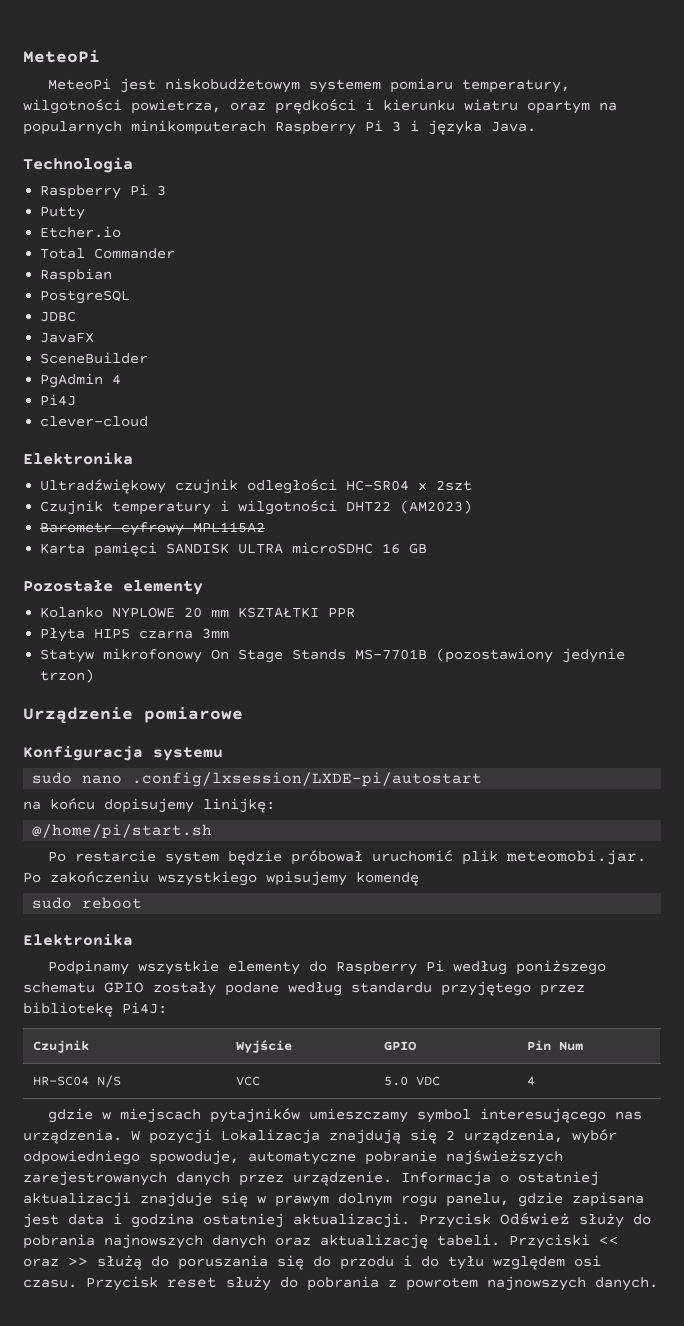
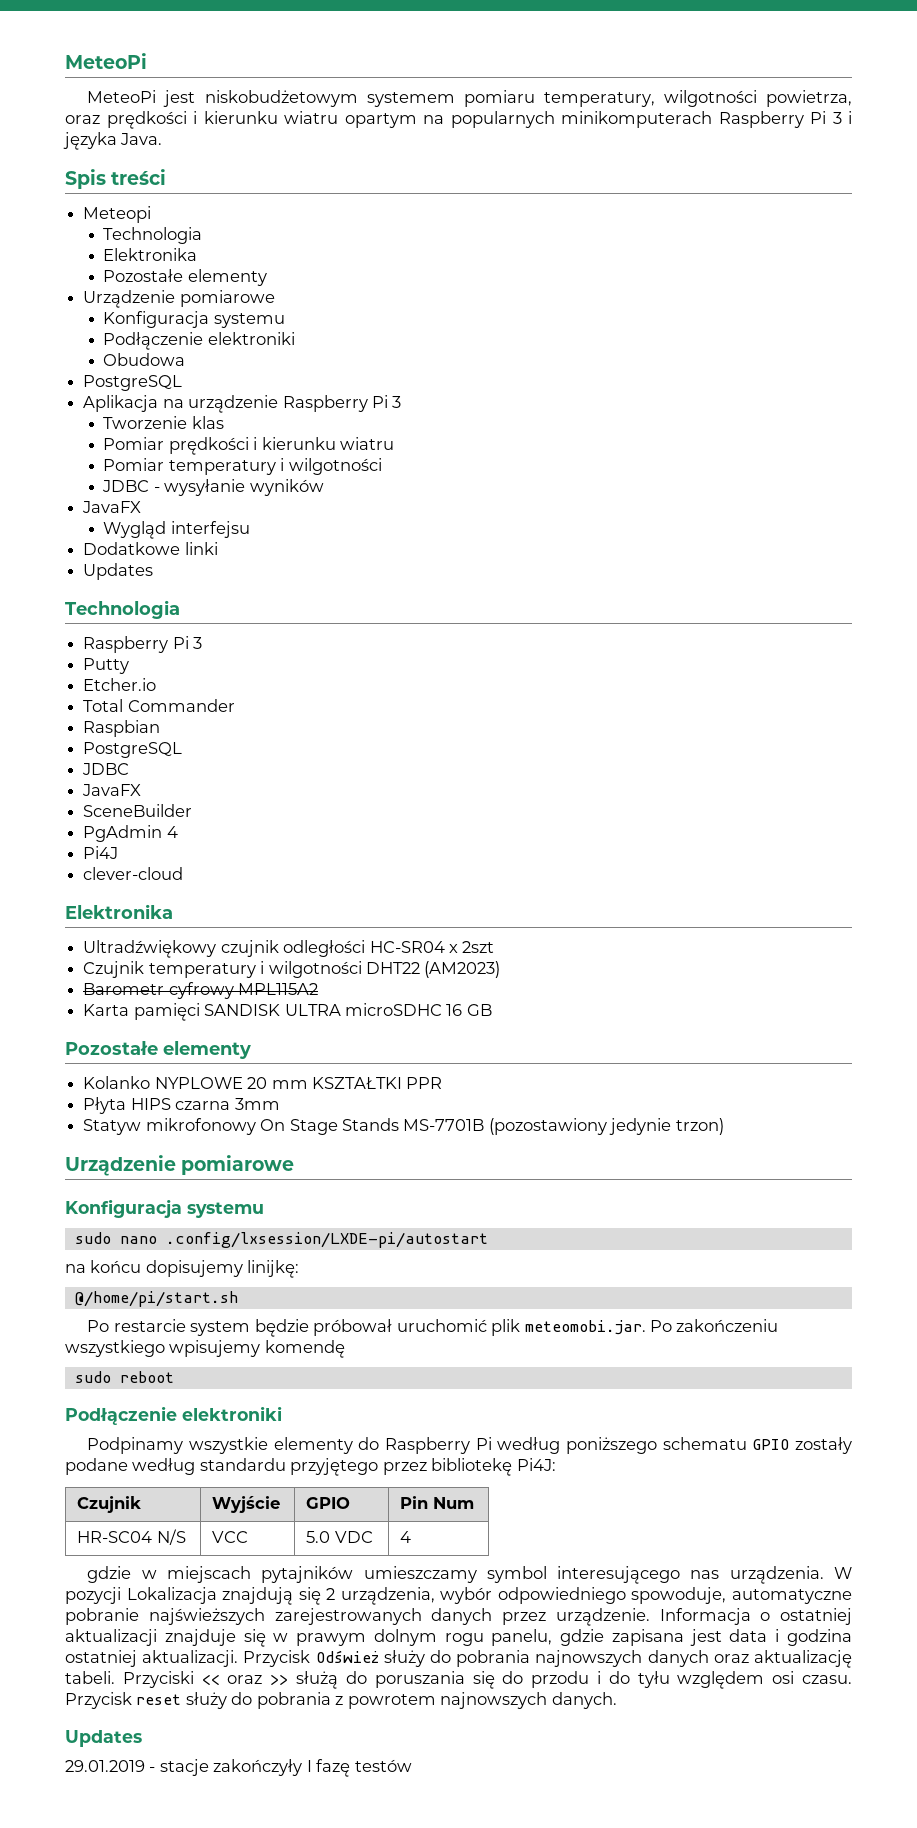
(536, 127) none -> [65,169,167,189] [83,206,152,223] [103,227,203,244] [103,248,198,261] [103,269,267,286] [83,290,275,308] [103,311,285,328] [103,332,295,350] [103,353,186,366] [83,375,183,391] [83,395,402,413] [103,416,224,429] [103,437,395,455] [103,458,382,475] [102,479,324,496] [82,501,142,513] [103,521,250,539] [83,542,218,555] [83,563,154,580] // Spis treści // Meteopi // Technologia // Elektronika // Pozostałe elementy // Urządzenie pomiarowe // Konfiguracja systemu // Podłączenie elektroniki // Obudowa // PostgreSQL // Aplikacja na urządzenie Raspberry Pi 3 // Tworzenie klas // Pomiar prędkości i kierunku wiatru // Pomiar temperatury i wilgotności // JDBC - wysyłanie wyników // JavaFX // Wygląd interfejsu // Dodatkowe linki // Updates
[23,934,133,946] Elektronika -> [65,1406,282,1425] Podłączenie elektroniki
(658, 1284) none -> [65,1730,142,1747] [65,1759,412,1777] // Updates // 29.01.2019 - stacje zakończyły I fazę testów

